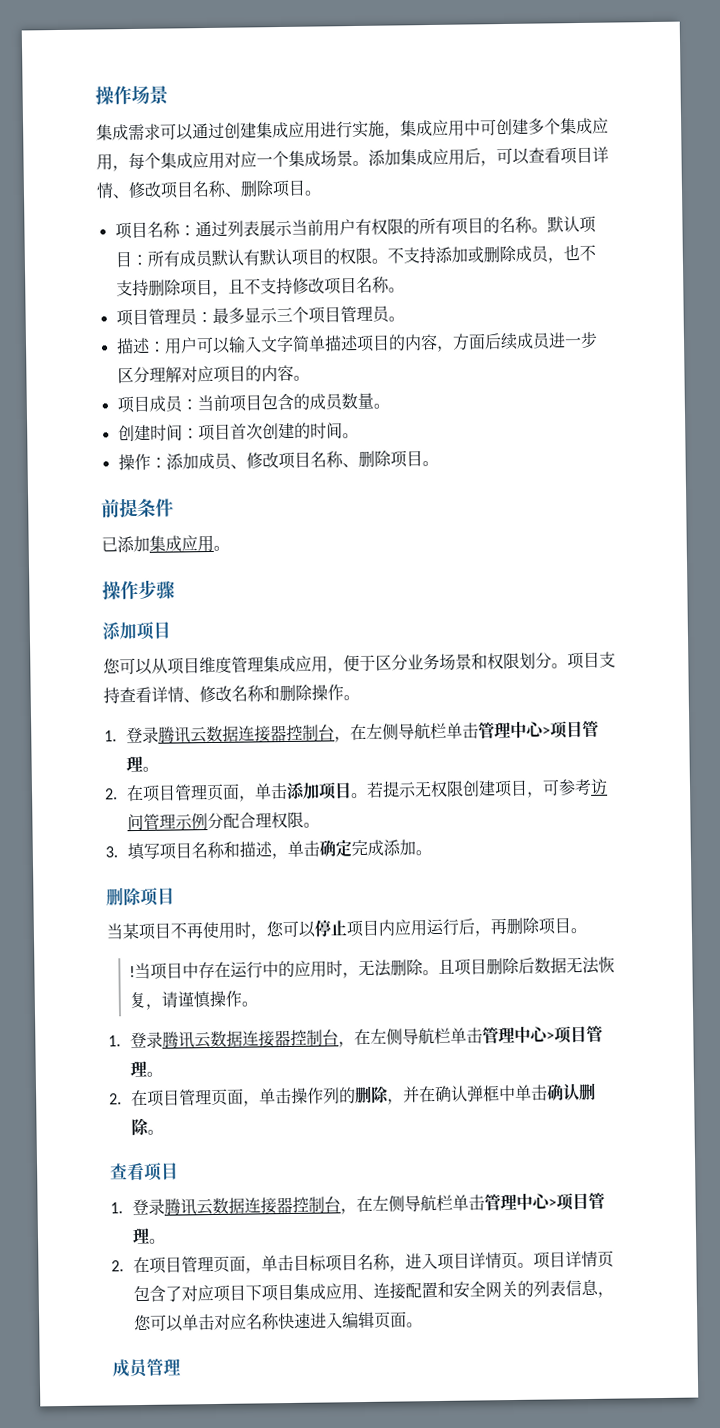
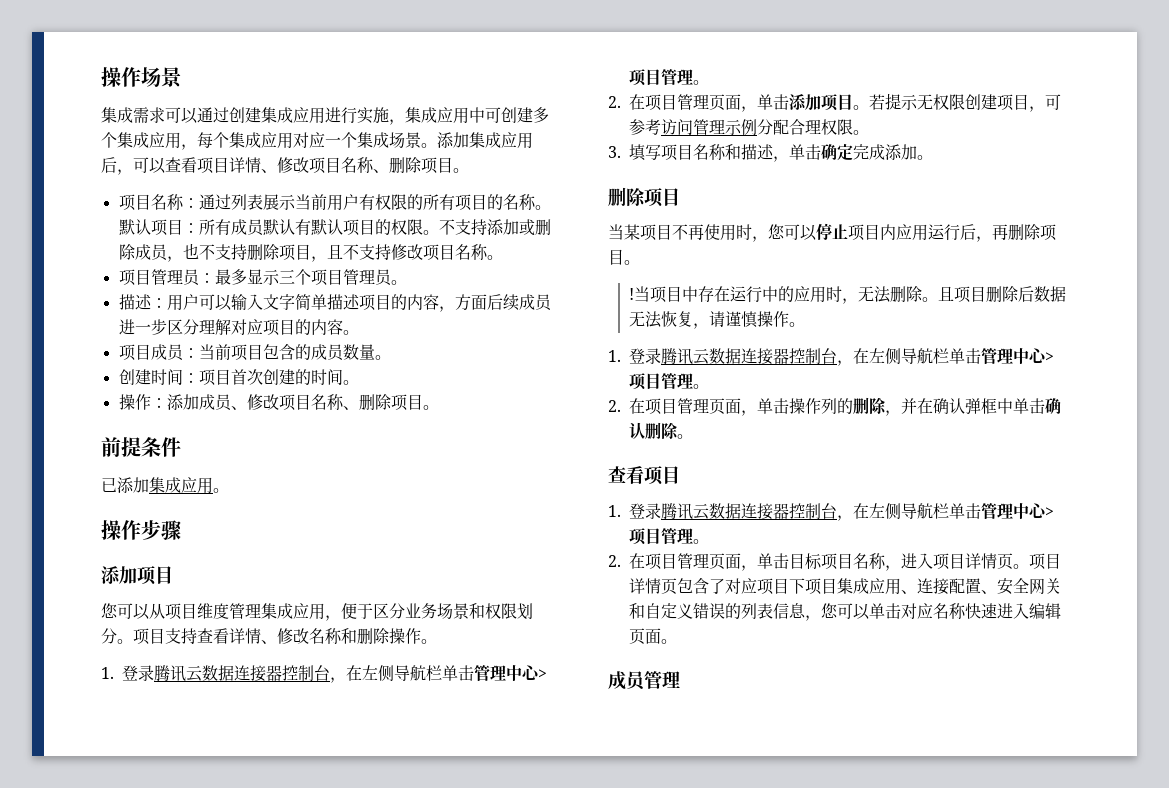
[436,1281,454,1299] 和 -> [981,590,998,594] 、
(518, 1289) none -> [629,603,726,619] 和自定义错误

